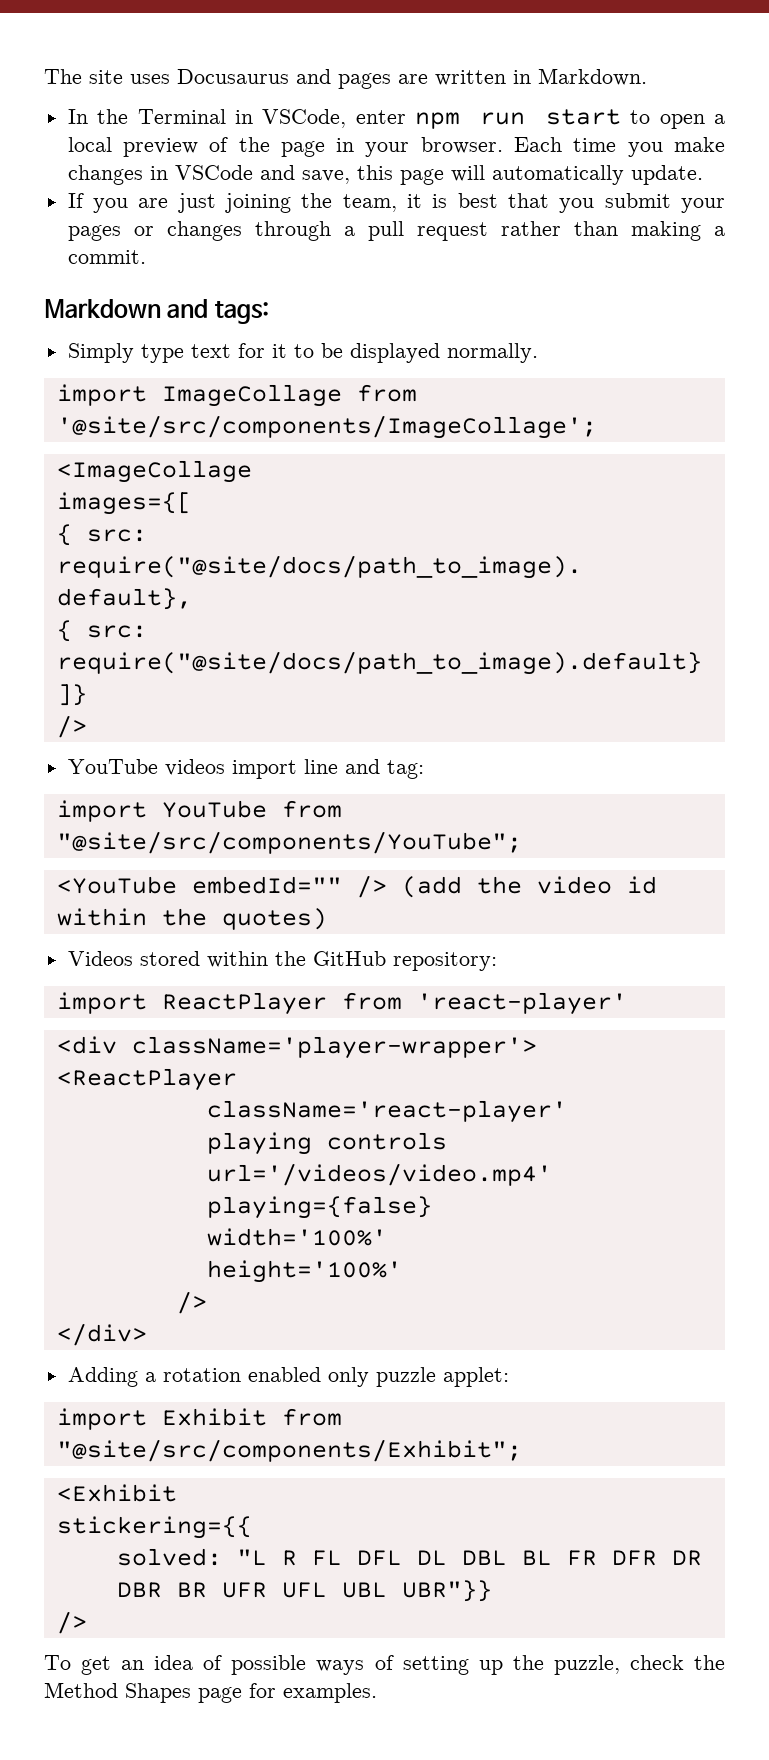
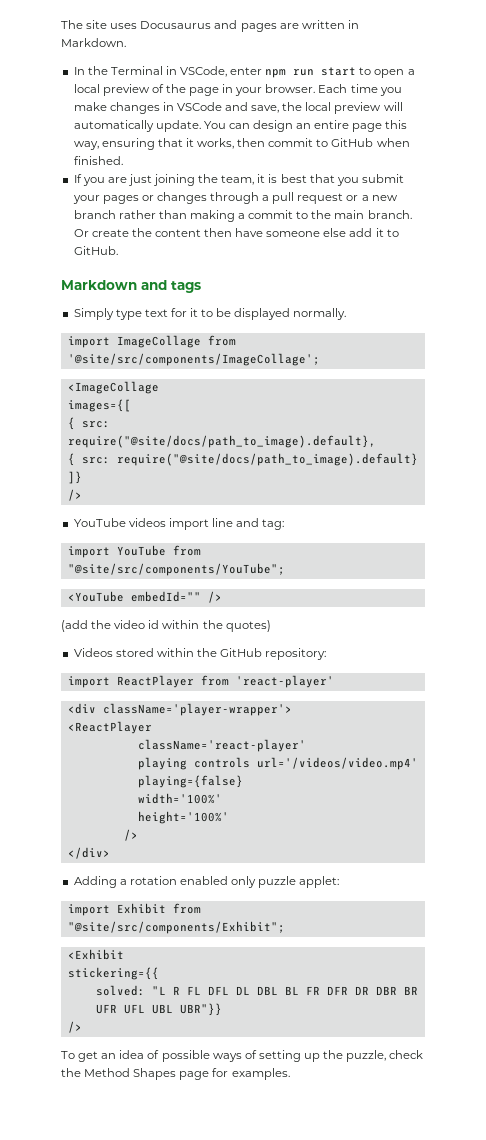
[356,165,444,185] this page -> [282,102,382,114] the local preview
(703, 175) none -> [203,120,408,132] [73,138,410,150] [73,156,123,165] You can design an entire page this way, ensuring that it works, then commit to GitHub when finished.
[500,221,725,241] [67,250,146,264] rather than making a commit. -> [346,195,398,201] [73,210,412,222] [73,228,399,237] [73,246,118,255] or a new branch rather than making a commit to the main branch. Or create the content then have someone else add it to GitHub.
[214,301,269,324] tags: -> [171,281,201,293] tags
(387, 886) none -> (222, 597) //

